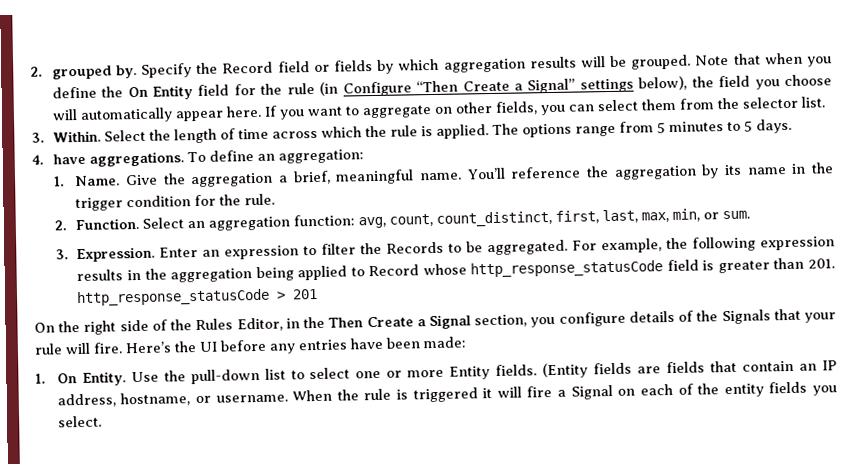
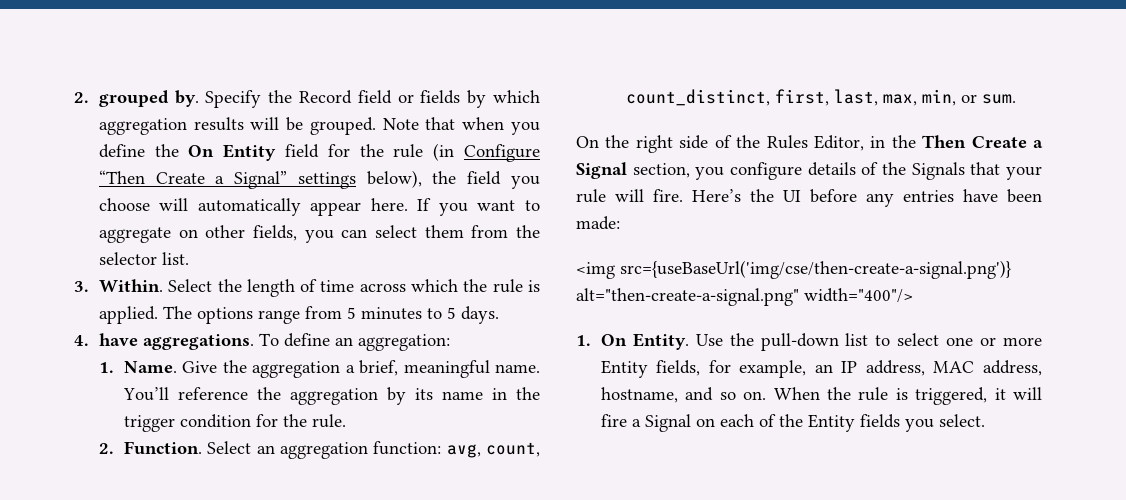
[54,236,835,263] [76,257,835,283] [76,288,319,307] // 3. Expression. Enter an expression to filter the Records to be aggregated. For example, the following expression results in the aggregation being applied to Record whose http_response_statusCode field is greater than 201. http_response_statusCode > 201 -> (1016, 99) none
(466, 342) none -> [576,260,1011,279] [576,288,913,306] // <img src={useBaseUrl('img/cse/then-create-a-signal.png')} alt="then-create-a-signal.png" width="400"/>
[495,360,838,379] [56,392,288,408] fields. (Entity fields are fields that contain an IP address, hostname, or username. -> [656,360,1042,378] [600,387,767,403] fields, for example, an IP address, MAC address, hostname, and so on.
[412,387,478,403] triggered -> [915,387,988,405] triggered,
[723,383,764,398] entity -> [807,414,855,432] Entity

